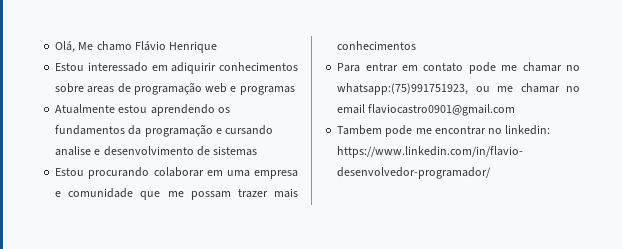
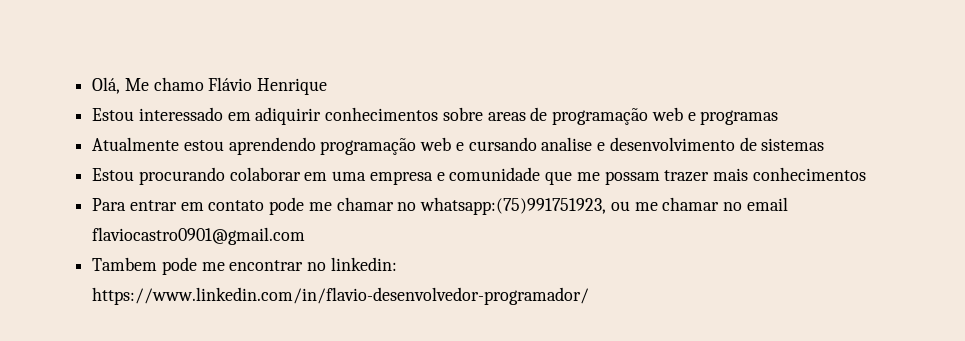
[217,107,230,113] [55,124,213,137] os fundamentos da programação -> [320,137,452,155] programação web

